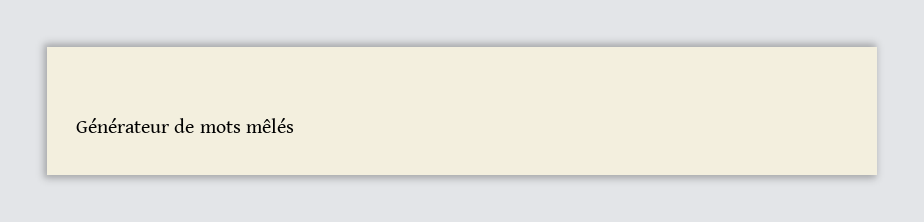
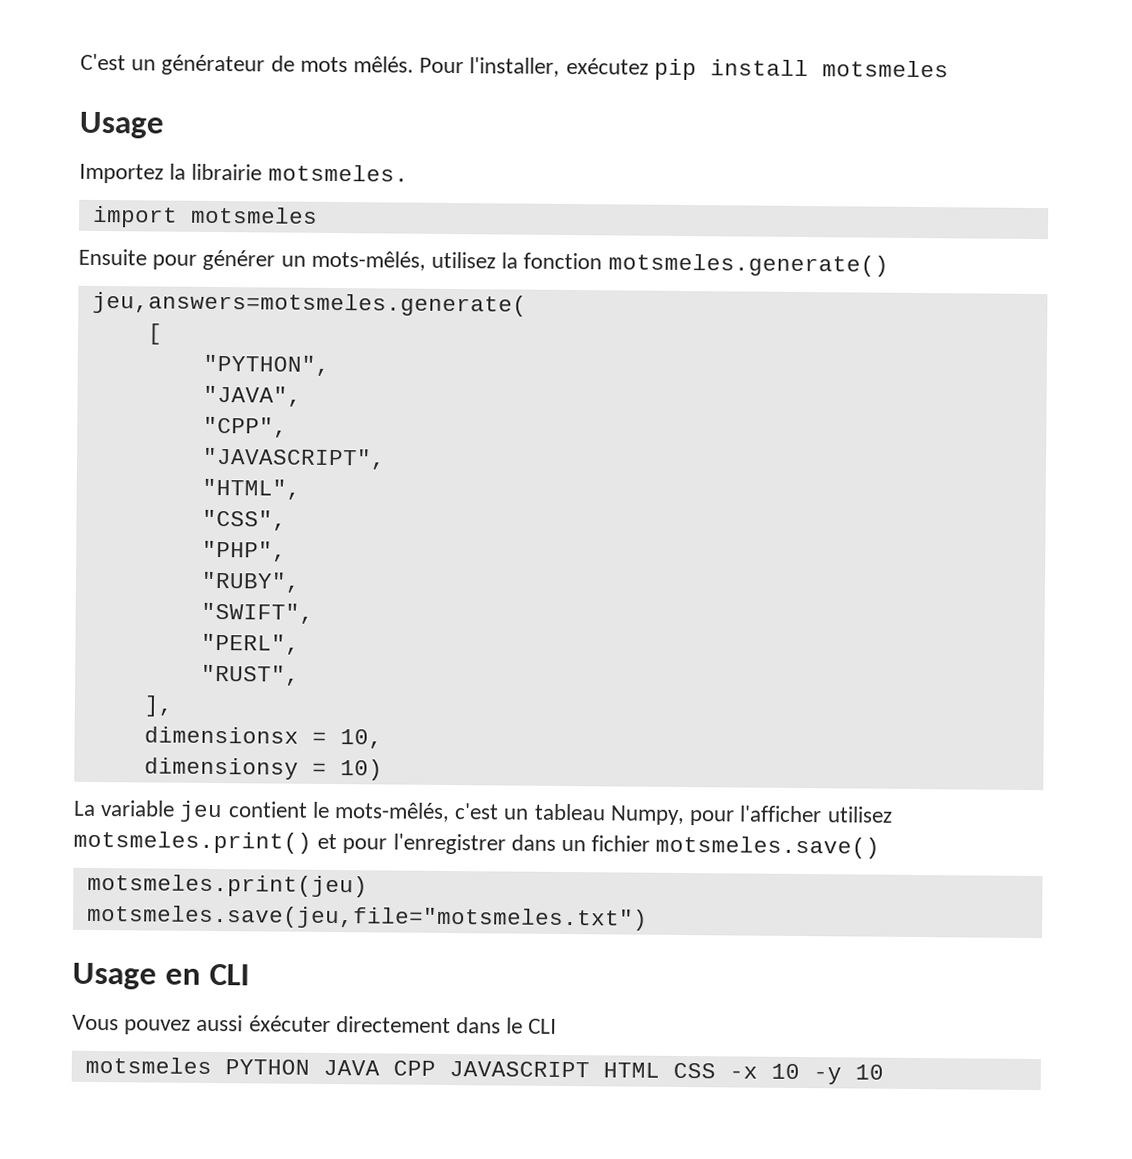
[76,118,294,133] Générateur de mots mêlés -> [80,53,949,81] [79,111,164,139] [79,163,409,184] [91,205,318,228] [78,248,889,277] [91,291,527,317] [146,323,163,345] [202,354,330,376] [202,385,302,407] [202,416,288,438] [201,447,386,470] [201,478,301,500] [201,509,287,531] [201,540,287,562] [200,571,301,593] [200,602,314,624] [200,633,300,655] [200,664,300,686] [143,695,173,717] [143,726,383,749] [143,757,383,781] [73,800,893,826] [73,830,881,859] [86,873,368,898] [86,904,648,931] [72,962,250,990] [72,1014,558,1035] [84,1056,884,1085] C'est un générateur de mots mêlés. Pour l'installer, exécutez pip install motsmeles // Usage // Importez la librairie motsmeles. // import motsmeles // Ensuite pour générer un mots-mêlés, utilisez la fonction motsmeles.generate() // jeu,answers=motsmeles.generate( // [ // "PYTHON", // "JAVA", // "CPP", // "JAVASCRIPT", // "HTML", // "CSS", // "PHP", // "RUBY", // "SWIFT", // "PERL", // "RUST", // ], // dimensionsx = 10, // dimensionsy = 10) // La variable jeu contient le mots-mêlés, c'est un tableau Numpy, pour l'afficher utilisez motsmeles.print() et pour l'enregistrer dans un fichier motsmeles.save() // motsmeles.print(jeu) // motsmeles.save(jeu,file="motsmeles.txt") // Usage en CLI // Vous pouvez aussi éxécuter directement dans le CLI // motsmeles PYTHON JAVA CPP JAVASCRIPT HTML CSS -x 10 -y 10

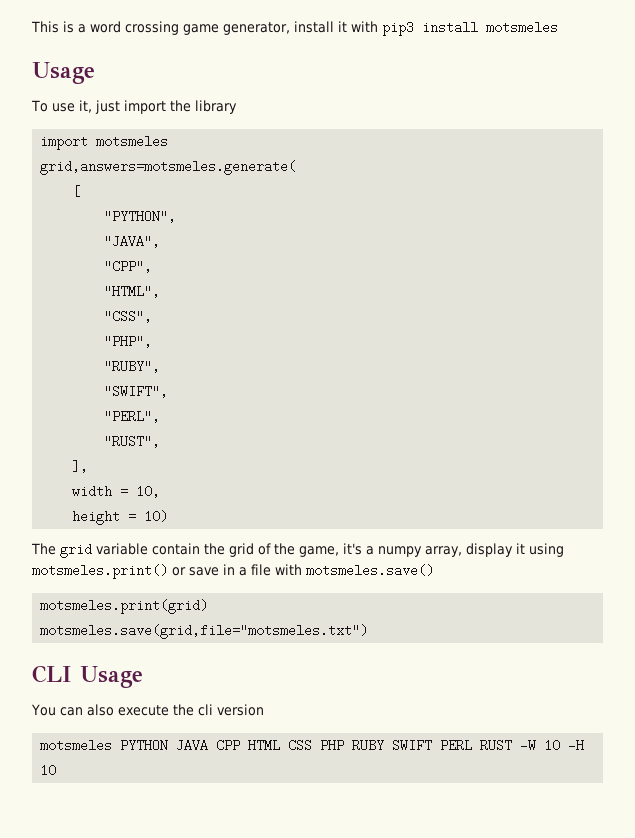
[80,53,949,81] [79,111,164,139] [79,163,409,184] [91,205,318,228] [78,248,889,277] [91,291,527,317] C'est un générateur de mots mêlés. Pour l'installer, exécutez pip install motsmeles // Usage // Importez la librairie motsmeles. // import motsmeles // Ensuite pour générer un mots-mêlés, utilisez la fonction motsmeles.generate() // jeu,answers=motsmeles.generate( -> [31,21,558,36] [32,62,95,84] [31,100,237,114] [40,135,169,150] [40,160,297,175] This is a word crossing game generator, install it with pip3 install motsmeles // Usage // To use it, just import the library // import motsmeles // grid,answers=motsmeles.generate(
[201,447,386,470] // "JAVASCRIPT", -> (153, 266) none
[143,726,299,744] dimensionsx -> [72,485,113,498] width
[143,757,299,780] dimensionsy -> [72,510,121,525] height
[73,800,893,826] [73,830,881,859] [86,873,368,898] [86,904,648,931] [72,962,250,990] [72,1014,558,1035] La variable jeu contient le mots-mêlés, c'est un tableau Numpy, pour l'afficher utilisez motsmeles.print() et pour l'enregistrer dans un fichier motsmeles.save() // motsmeles.print(jeu) // motsmeles.save(jeu,file="motsmeles.txt") // Usage en CLI // Vous pouvez aussi éxécuter directement dans le CLI -> [31,543,564,558] [32,564,434,579] [40,599,209,614] [40,624,369,639] [32,665,143,688] [31,704,264,716] The grid variable contain the grid of the game, it's a numpy array, display it using motsmeles.print() or save in a file with motsmeles.save() // motsmeles.print(grid) // motsmeles.save(grid,file="motsmeles.txt") // CLI Usage // You can also execute the cli version
[448,1061,590,1078] JAVASCRIPT -> (241, 745) none
[728,1063,842,1085] -x 10 -y -> [320,739,585,752] PHP RUBY SWIFT PERL RUST -W 10 -H

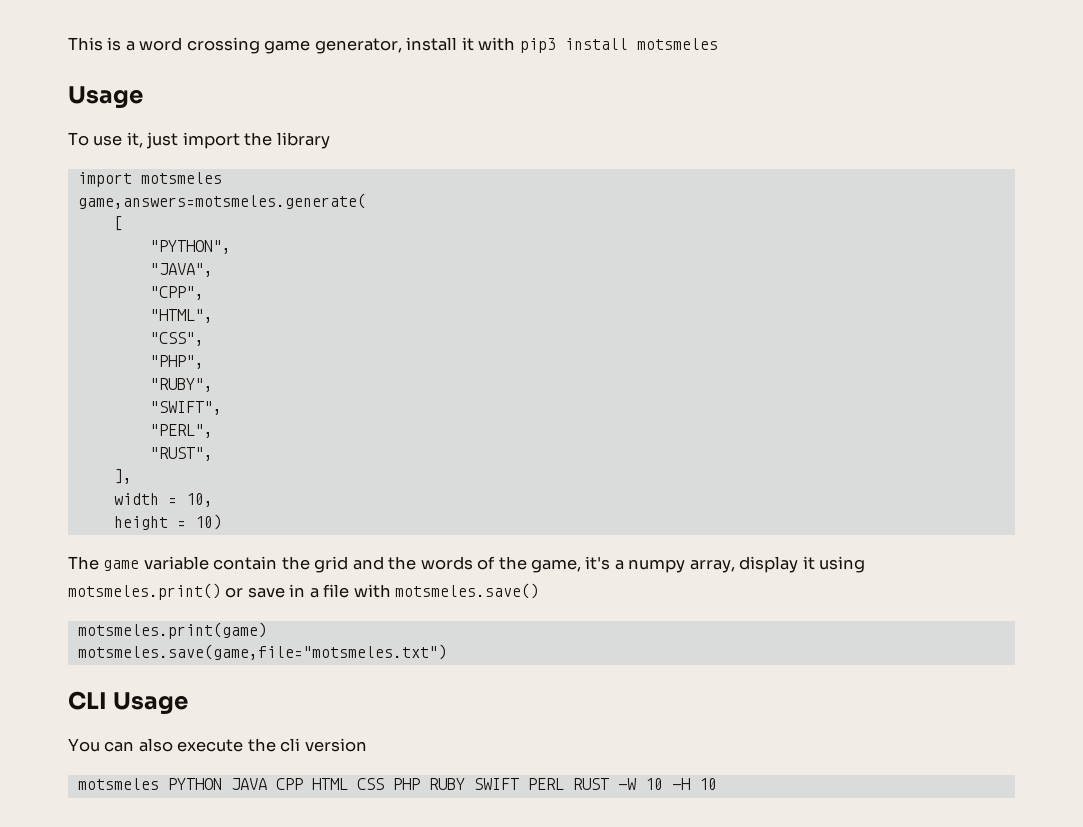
[40,160,297,175] grid,answers=motsmeles.generate( -> [77,193,366,209] game,answers=motsmeles.generate(
[60,543,92,558] grid -> [103,560,140,571] game
(254, 550) none -> [352,556,473,570] and the words
[40,599,209,614] [40,624,369,639] motsmeles.print(grid) // motsmeles.save(grid,file="motsmeles.txt") -> [77,622,267,639] [77,644,447,660] motsmeles.print(game) // motsmeles.save(game,file="motsmeles.txt")

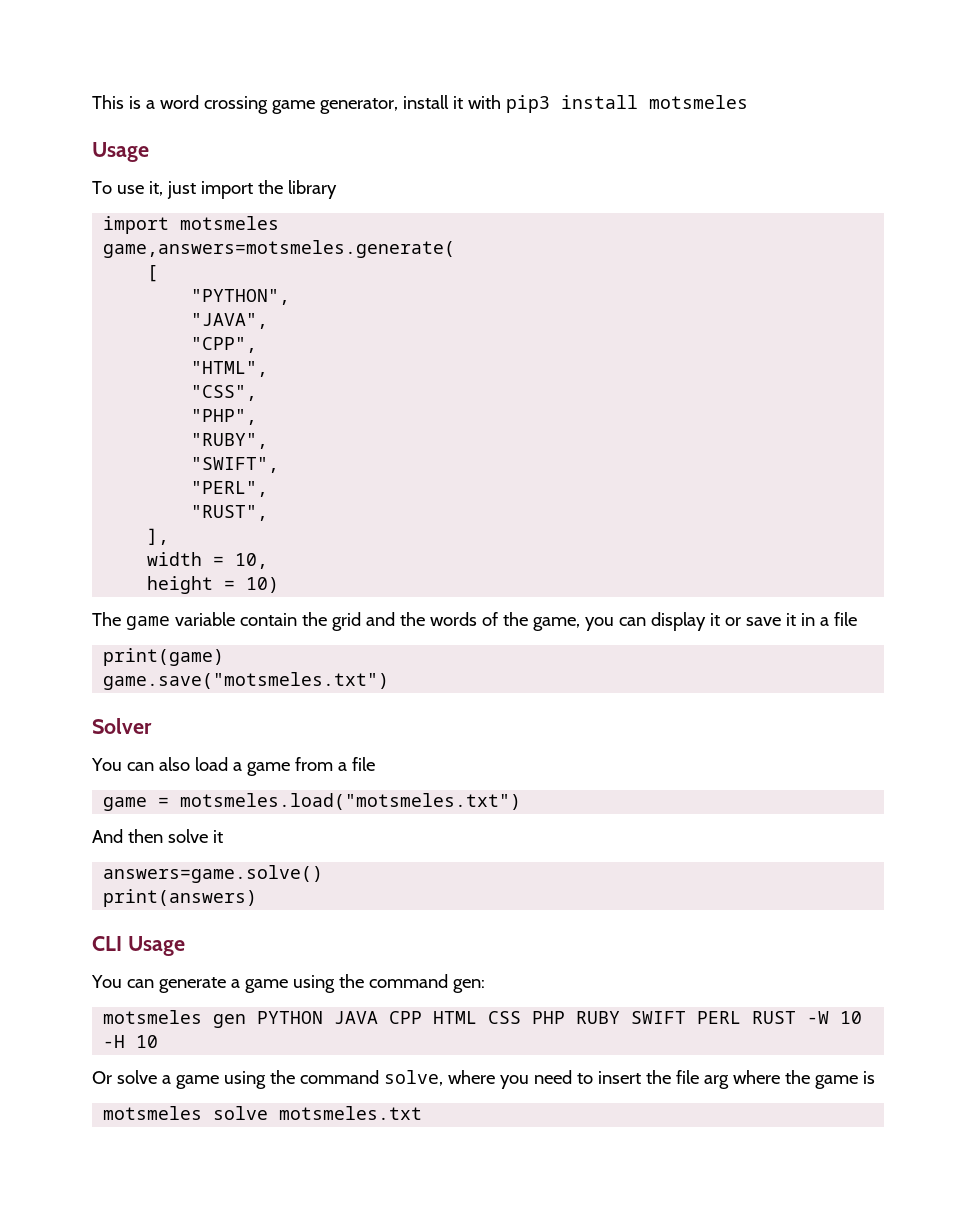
[585,556,866,573] [68,583,221,600] it's a numpy array, display it using motsmeles.print() -> [584,612,720,631] you can display it
(285, 592) none -> [785,613,796,626] it
[353,583,540,599] [77,622,267,639] [77,644,447,660] [68,691,189,715] [68,738,367,752] [77,778,159,790] with motsmeles.save() // motsmeles.print(game) // motsmeles.save(game,file="motsmeles.txt") // CLI Usage // You can also execute the cli version // motsmeles -> [103,648,225,666] [103,672,390,690] [92,718,152,734] [91,757,375,776] [103,793,522,811] [92,829,223,843] [103,865,324,883] [103,889,258,907] [92,936,185,956] [91,974,485,993] [103,1010,247,1028] // print(game) // game.save("motsmeles.txt") // Solver // You can also load a game from a file // game = motsmeles.load("motsmeles.txt") // And then solve it // answers=game.solve() // print(answers) // CLI Usage // You can generate a game using the command gen: // motsmeles gen
(717, 784) none -> [92,1070,875,1089] [103,1106,423,1120] // Or solve a game using the command solve, where you need to insert the file arg where the game is // motsmeles solve motsmeles.txt

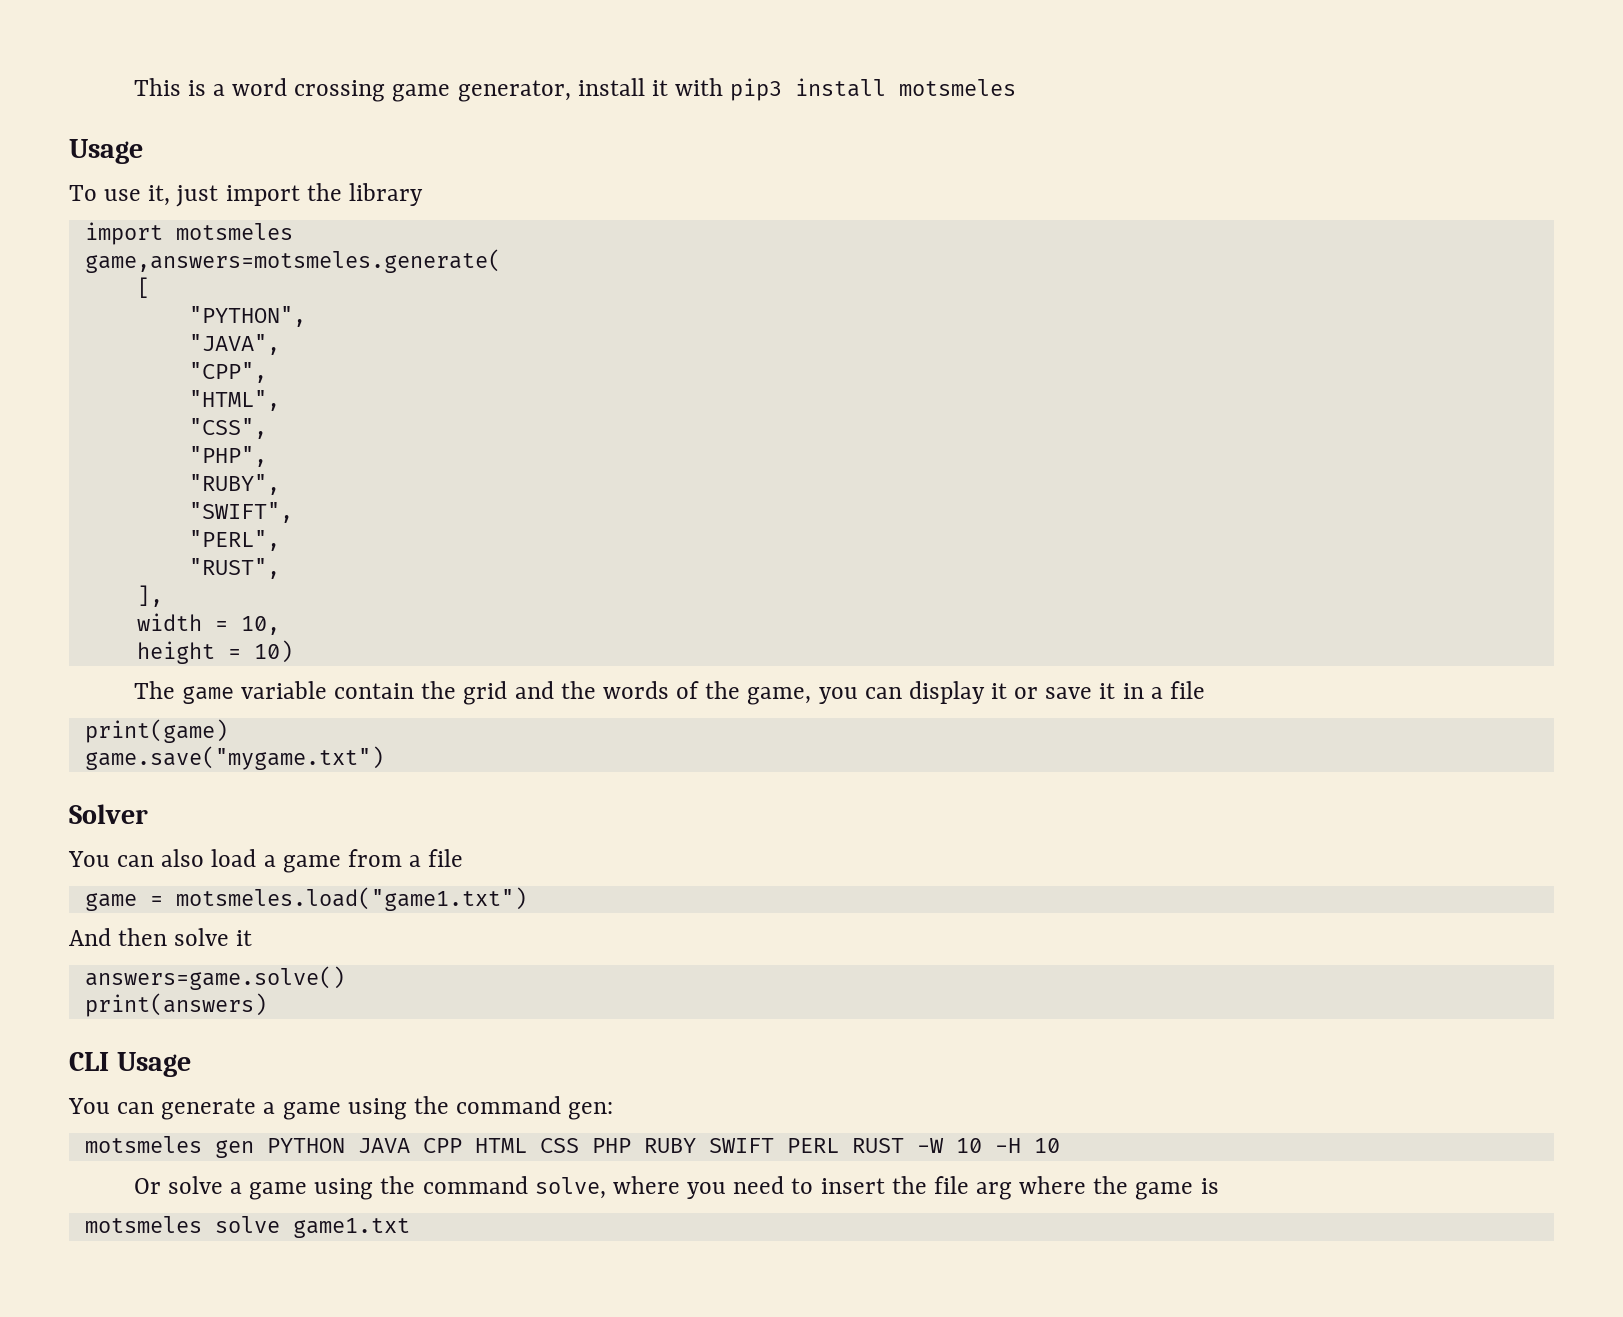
[103,672,390,690] game.save("motsmeles.txt") -> [84,746,384,770] game.save("mygame.txt")
[180,793,522,810] motsmeles.load("motsmeles.txt") -> [175,887,527,911] motsmeles.load("game1.txt")
[279,1106,423,1120] motsmeles.txt -> [292,1218,410,1238] game1.txt

